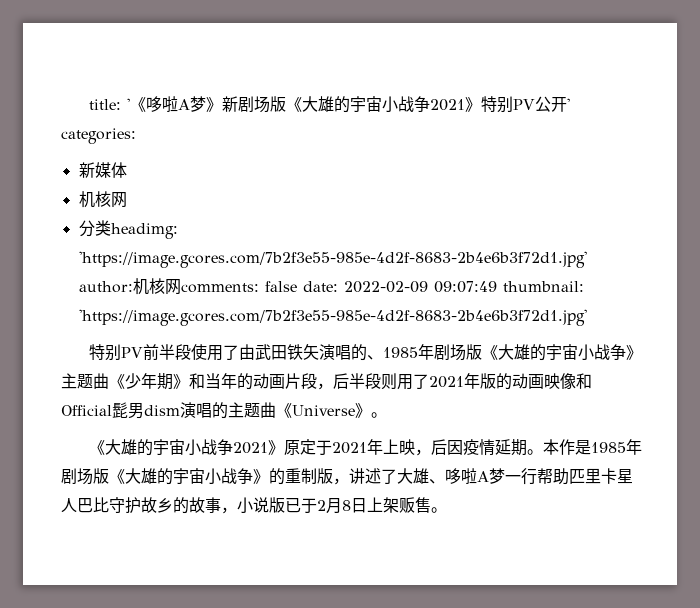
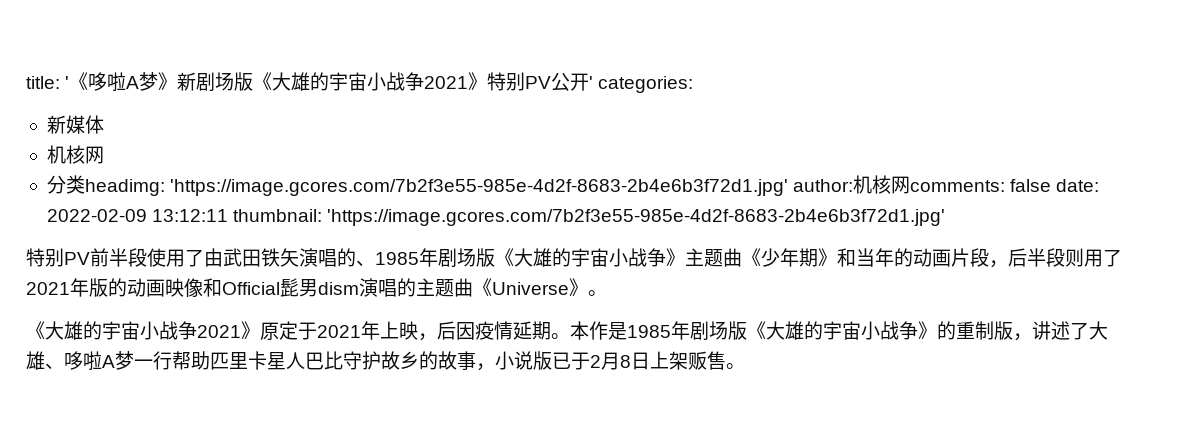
[433,281,497,293] 09:07:49 -> [152,209,229,222] 13:12:11

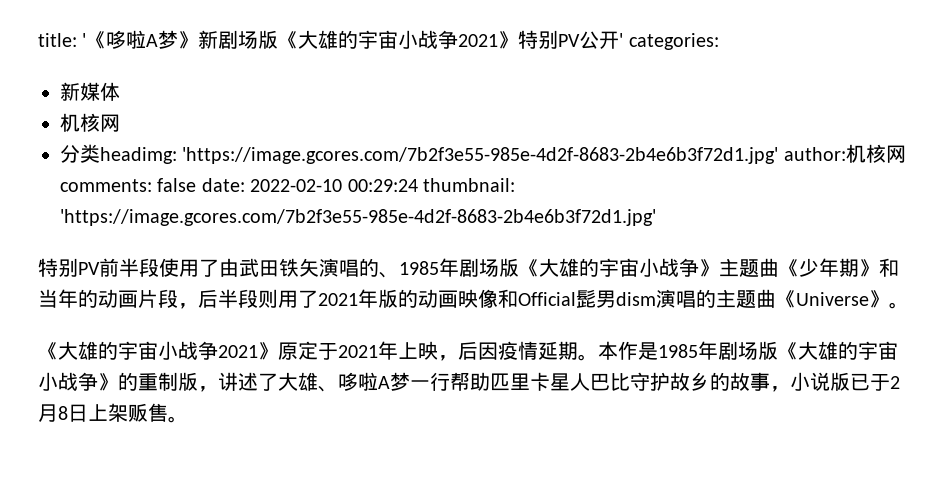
[46,209,229,222] 2022-02-09 13:12:11 -> [250,179,418,192] 2022-02-10 00:29:24

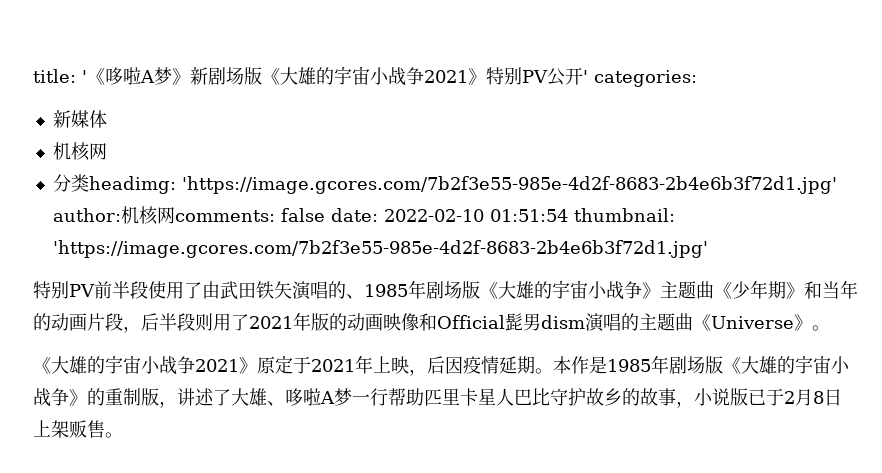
[347,179,418,192] 00:29:24 -> [489,209,568,222] 01:51:54

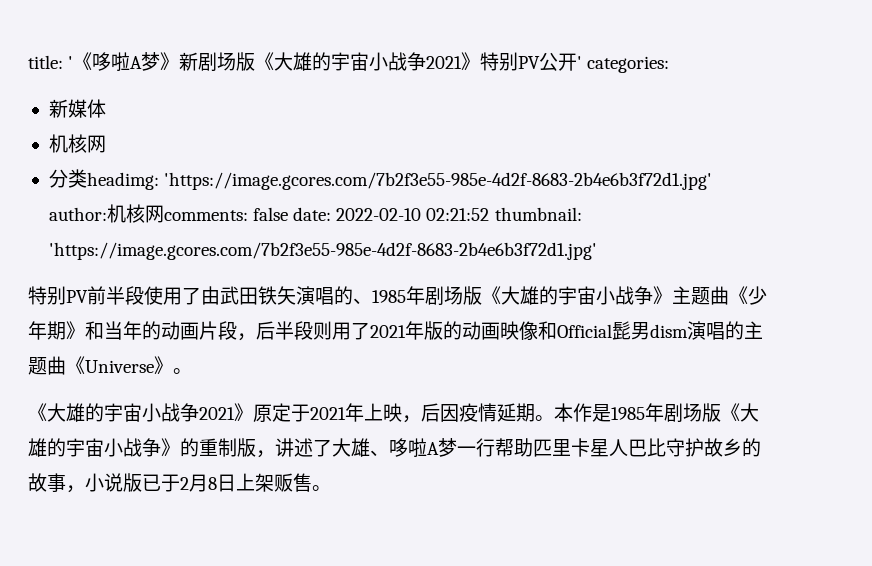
[489,209,568,222] 01:51:54 -> [426,208,490,221] 02:21:52

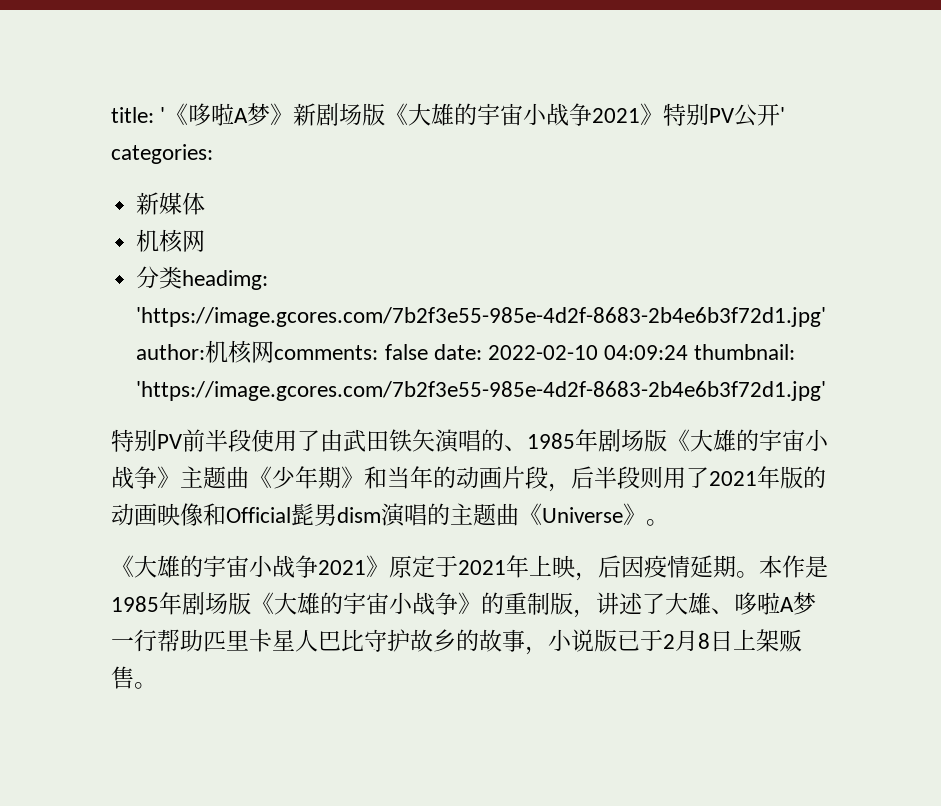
[426,208,490,221] 02:21:52 -> [604,345,689,360] 04:09:24

